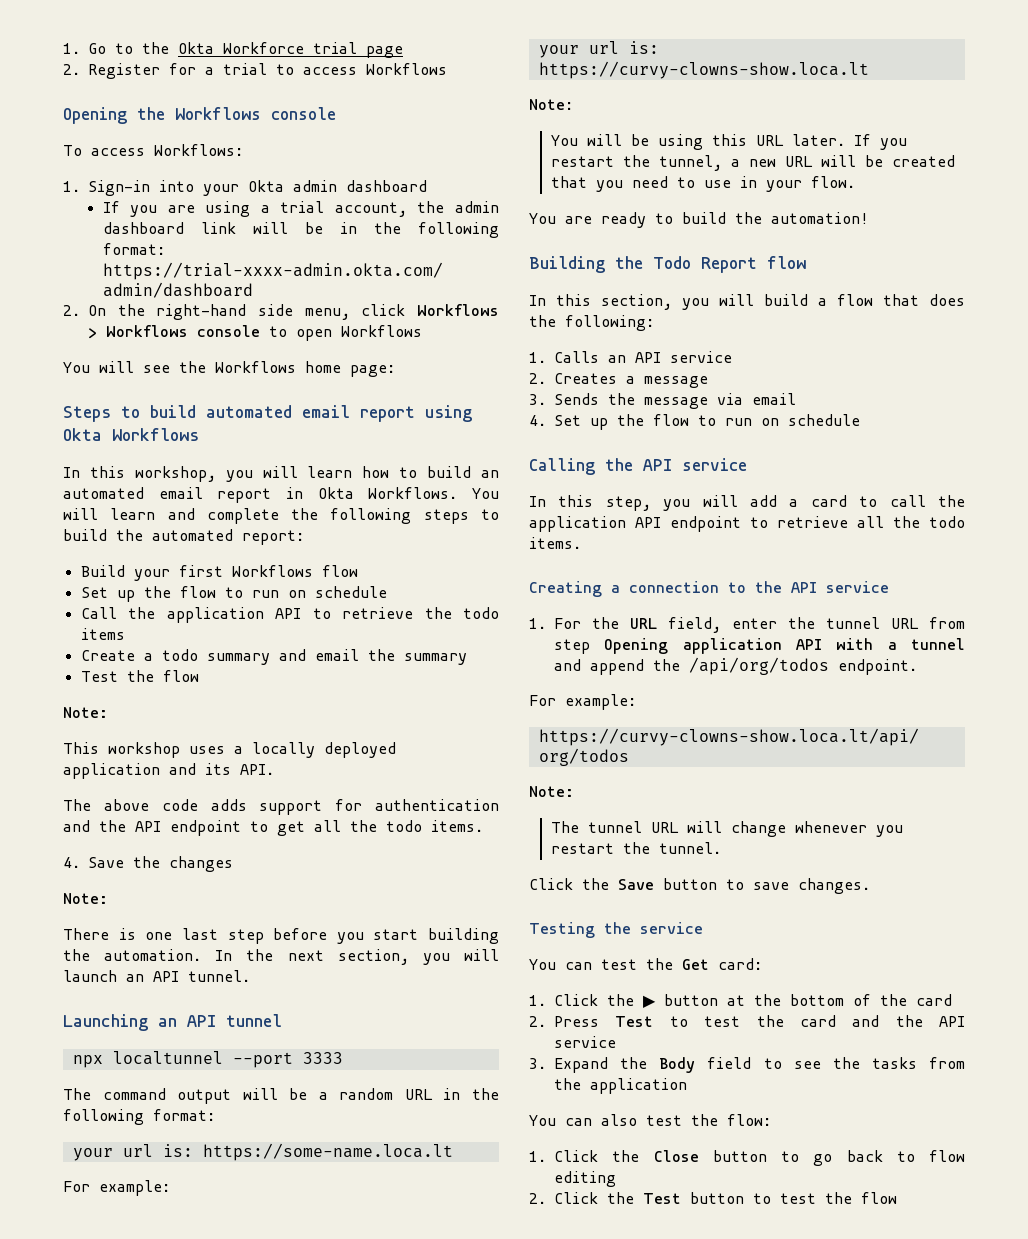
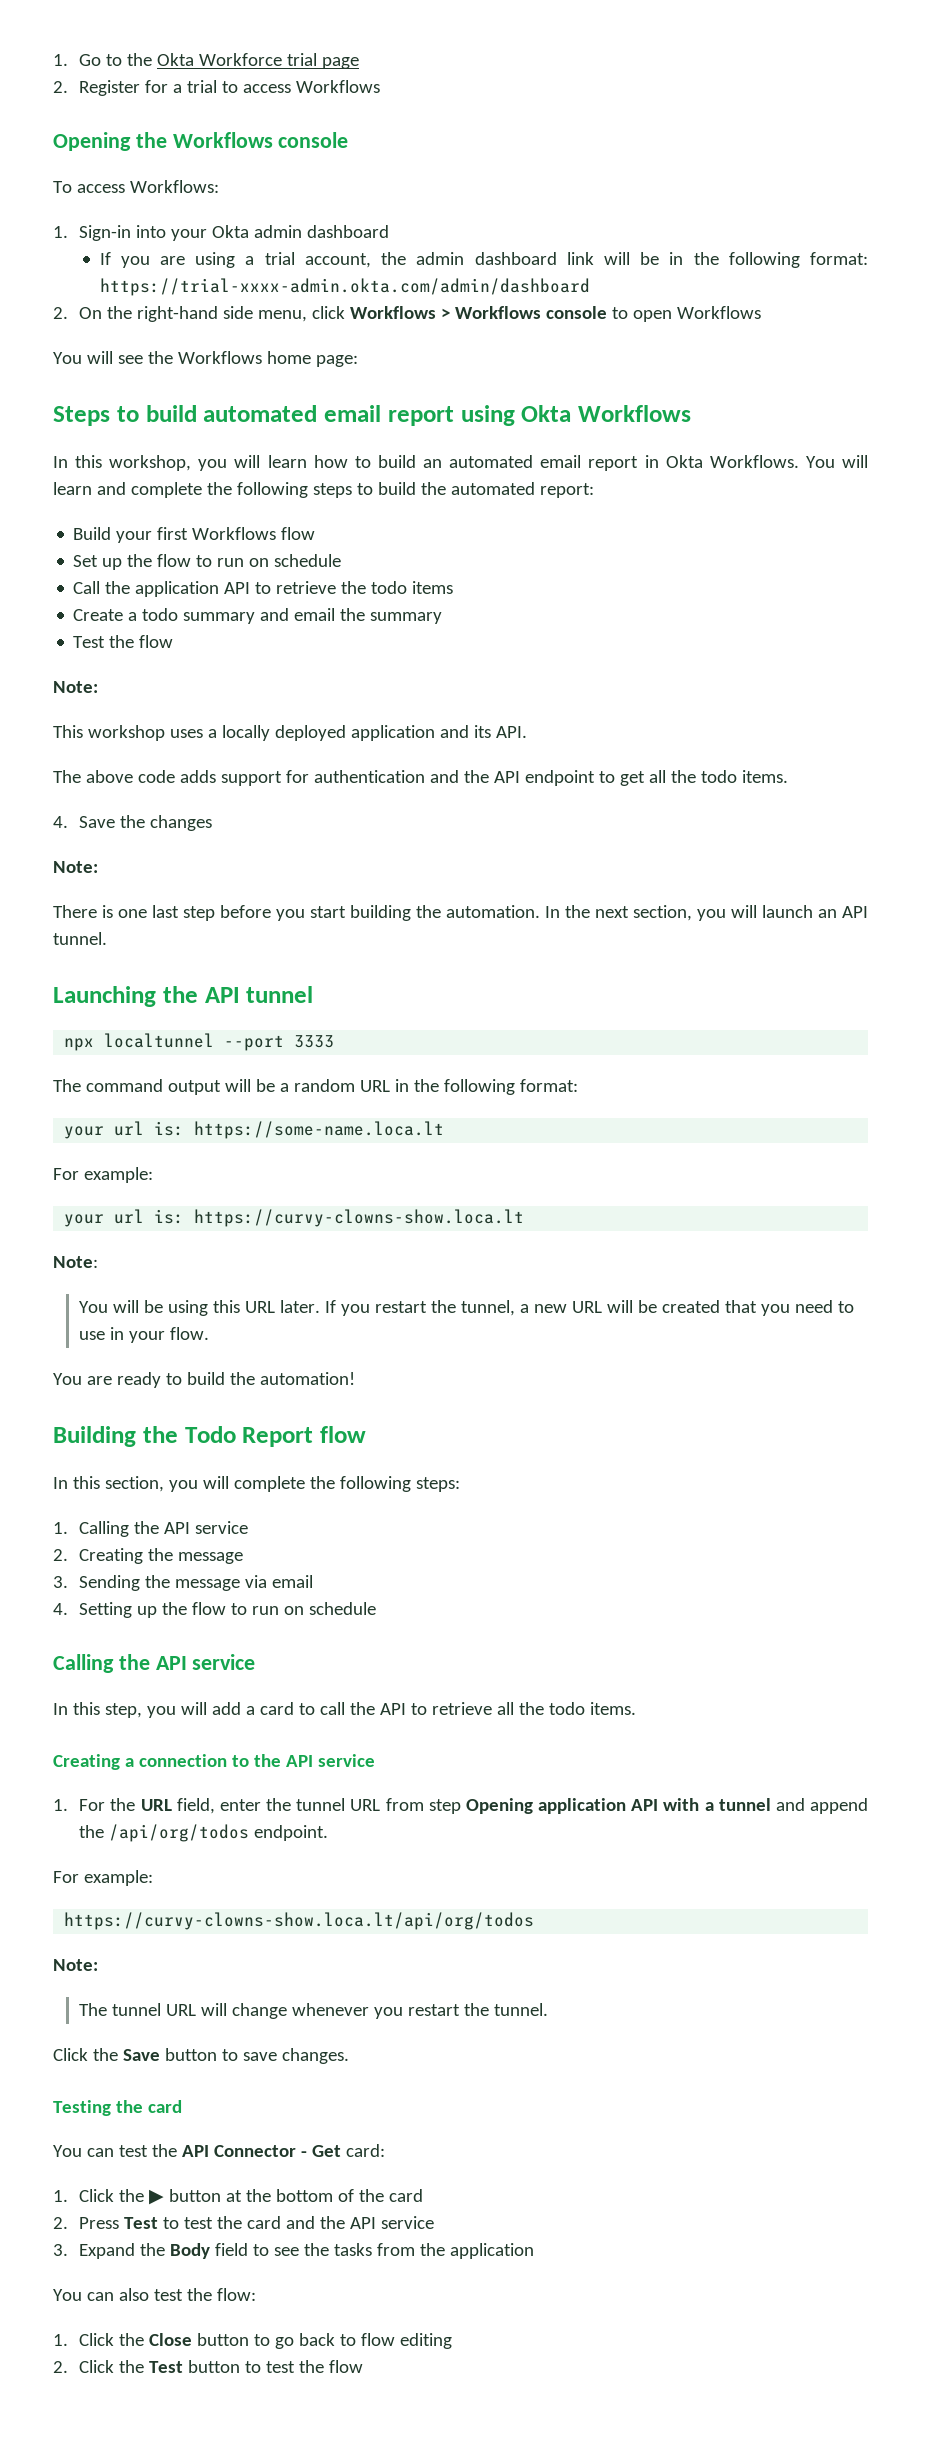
[158,1018,177,1027] an -> [162,986,198,1003] the
[764,294,965,306] [529,315,654,331] [529,351,626,363] build a flow that does the following: // 1. Calls an -> [233,1476,460,1492] [53,1521,160,1537] complete the following steps: // 1. Calling the
[554,373,635,384] Creates a -> [79,1548,174,1564] Creating the
[554,393,599,405] Sends -> [79,1575,141,1591] Sending
[554,415,581,426] Set -> [79,1602,133,1618] Setting
[529,516,741,532] application API endpoint -> [379,1703,406,1715] API
[640,922,703,934] service -> [147,2100,182,2113] card
(673, 964) none -> [181,2145,307,2157] API Connector -

